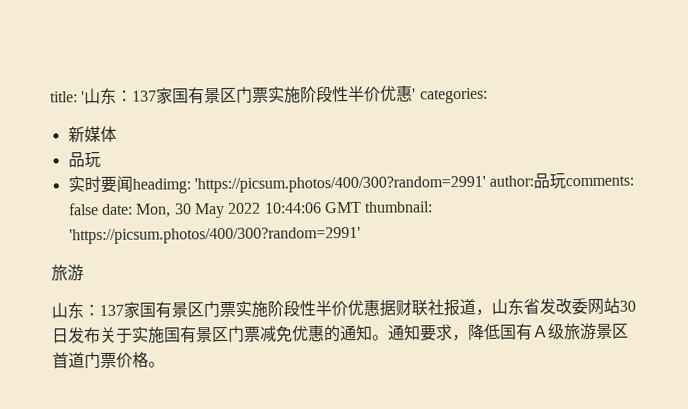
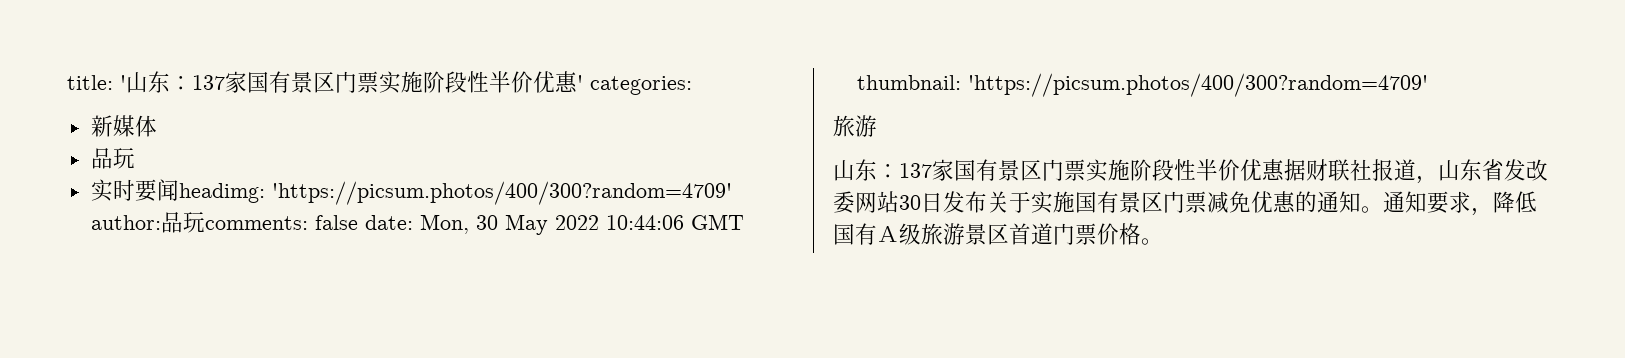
[193,175,486,194] 'https://picsum.photos/400/300?random=2991' -> [271,181,732,205] 'https://picsum.photos/400/300?random=4709'
[68,226,361,245] 'https://picsum.photos/400/300?random=2991' -> [967,73,1428,97] 'https://picsum.photos/400/300?random=4709'

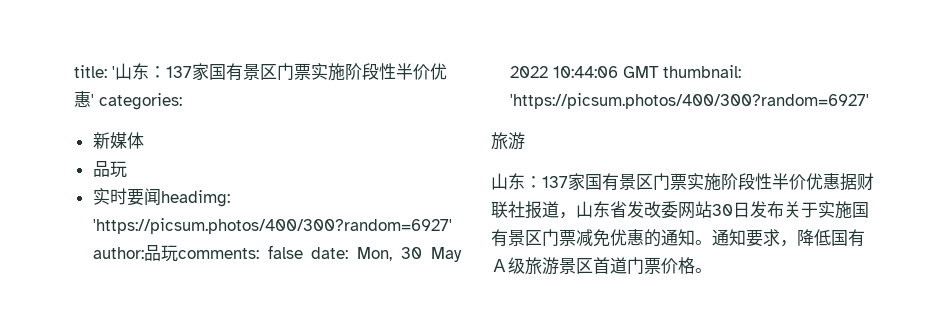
[271,181,732,205] 'https://picsum.photos/400/300?random=4709' -> [92,218,452,234] 'https://picsum.photos/400/300?random=6927'
[967,73,1428,97] 'https://picsum.photos/400/300?random=4709' -> [509,93,869,109] 'https://picsum.photos/400/300?random=6927'

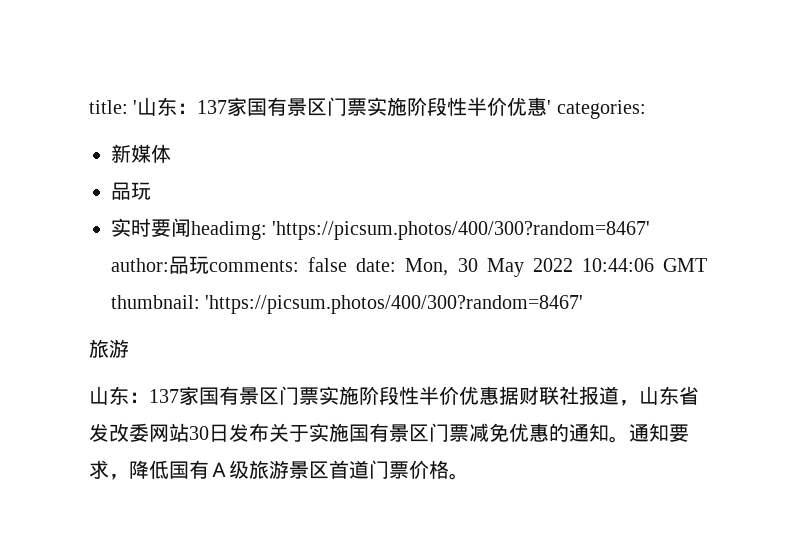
[92,218,452,234] 'https://picsum.photos/400/300?random=6927' -> [272,221,651,240] 'https://picsum.photos/400/300?random=8467'
[509,93,869,109] 'https://picsum.photos/400/300?random=6927' -> [205,295,584,314] 'https://picsum.photos/400/300?random=8467'

